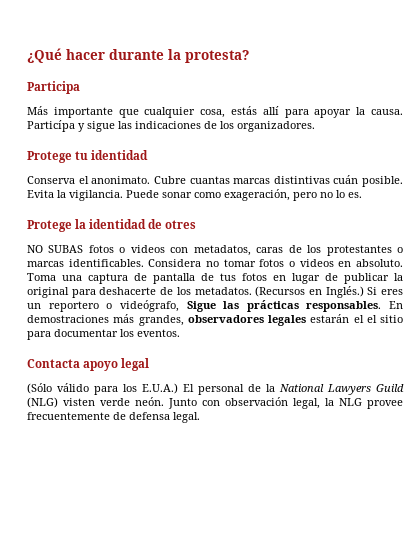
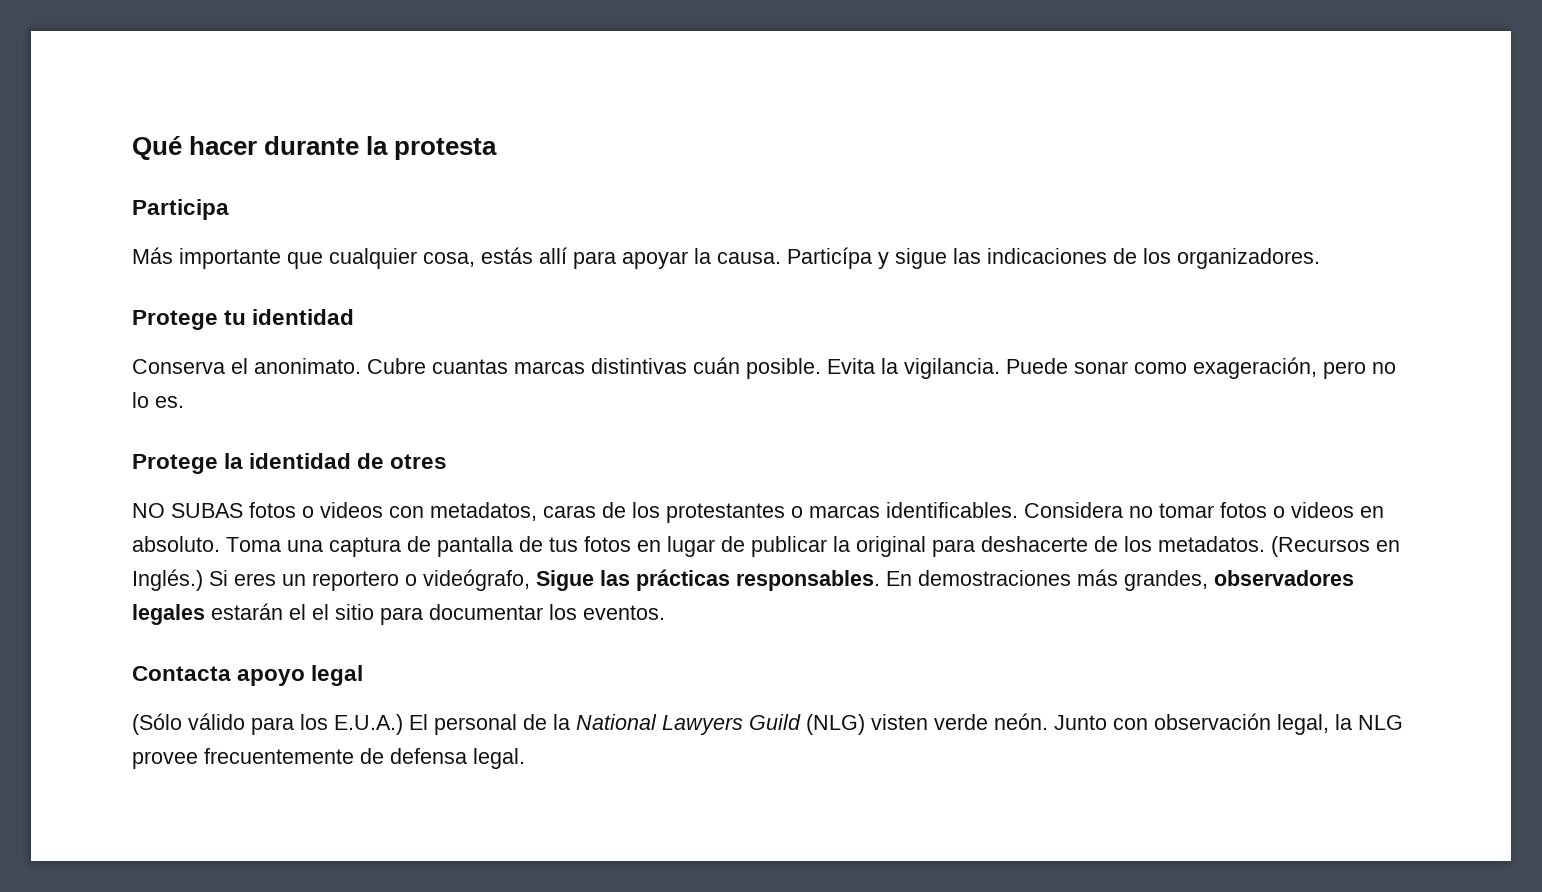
[27,48,62,63] ¿Qué -> [132,136,182,160] Qué
[185,50,249,63] protesta? -> [394,138,498,160] protesta

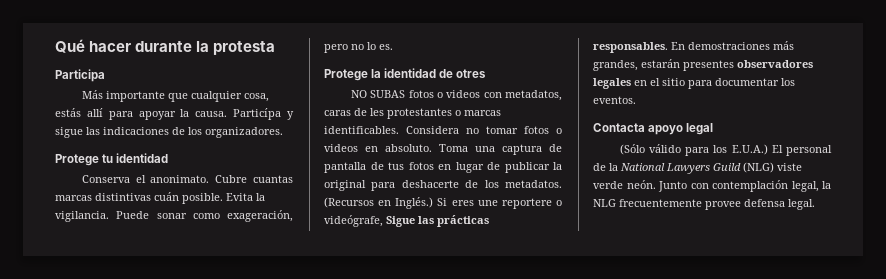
[632,502,660,518] los -> [370,108,384,116] les
[282,569,530,591] un reportero o videógrafo, -> [477,198,562,209] [324,215,383,227] une reportere o videógrafe,
[1214,570,1354,586] [132,603,306,625] observadores legales estarán el -> [641,59,813,71] [593,78,647,89] estarán presentes observadores legales en
[871,714,928,730] visten -> [777,163,802,171] viste
[1154,713,1271,730] observación -> [712,180,788,192] contemplación
[132,748,384,769] provee frecuentemente de -> [619,199,741,210] frecuentemente provee

